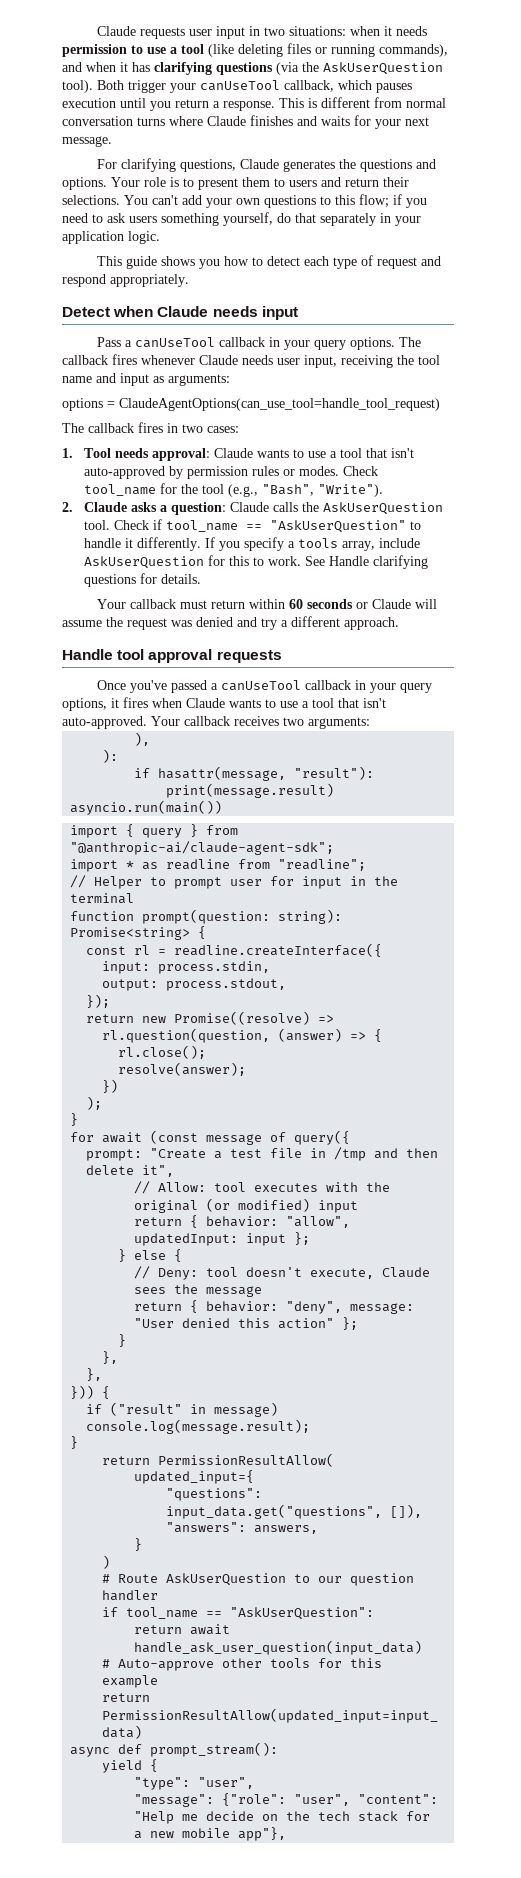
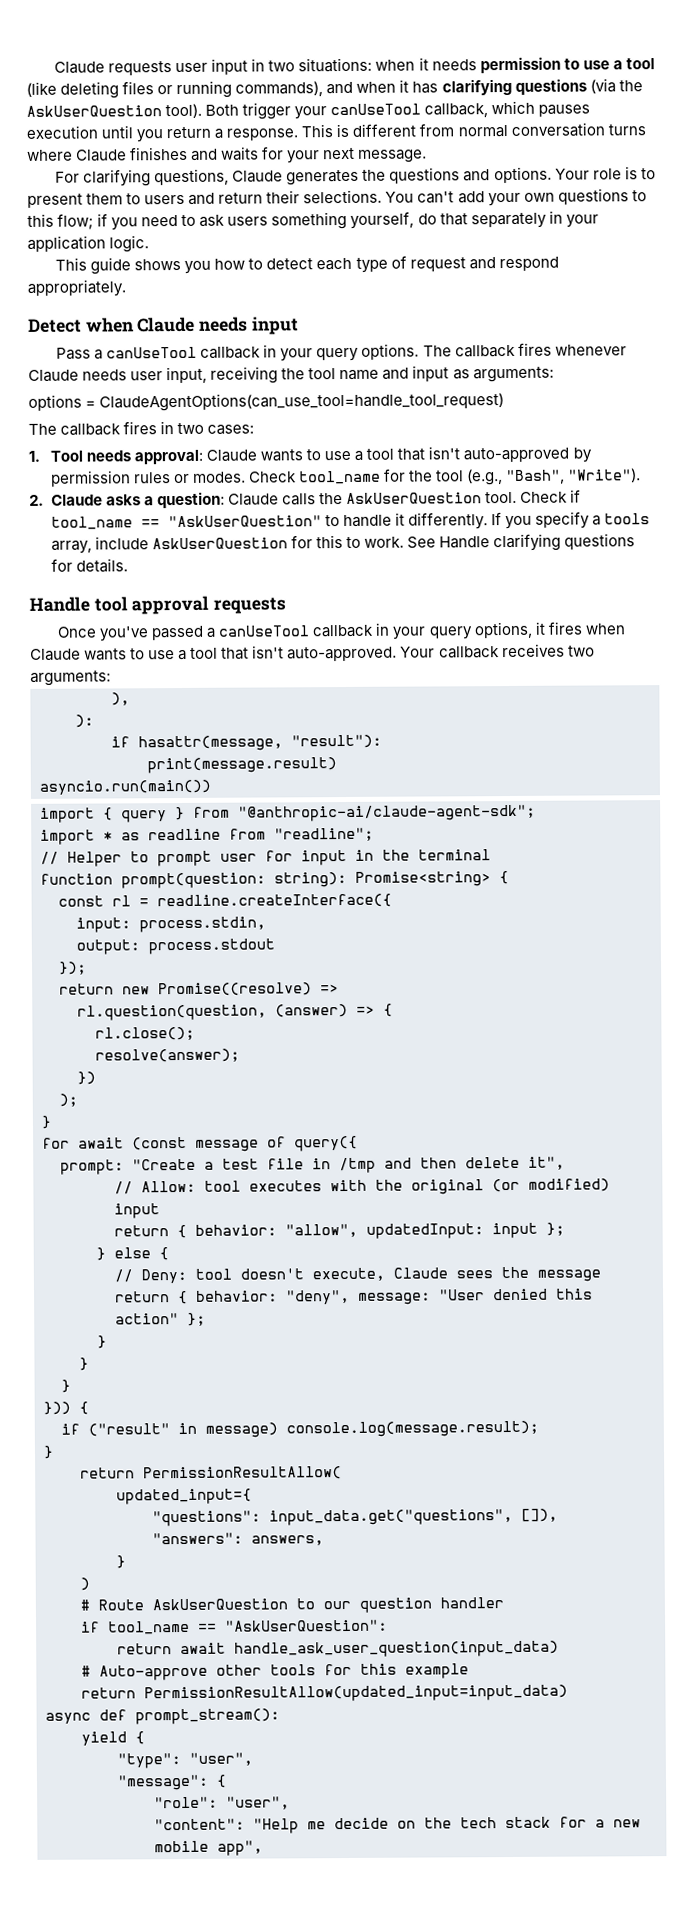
[96,599,437,609] [62,616,399,630] // Your callback must return within 60 seconds or Claude will assume the request was denied and try a different approach. -> (128, 565) none
[166,978,287,991] process.stdout, -> [148,938,275,955] process.stdout
[102,1351,119,1364] [86,1368,103,1381] }, // }, -> [79,1357,89,1371] [61,1379,71,1393] } // }
[222,1793,351,1806] {"role": "user", -> [216,1774,227,1788] [154,1796,290,1810] { // "role": "user", //
[238,1827,287,1841] app"}, -> [217,1840,263,1856] app",

